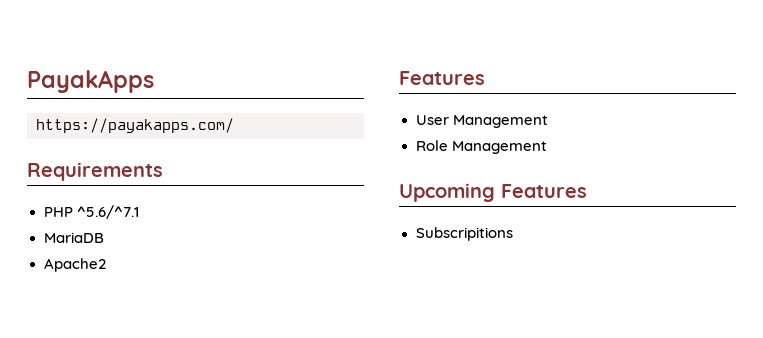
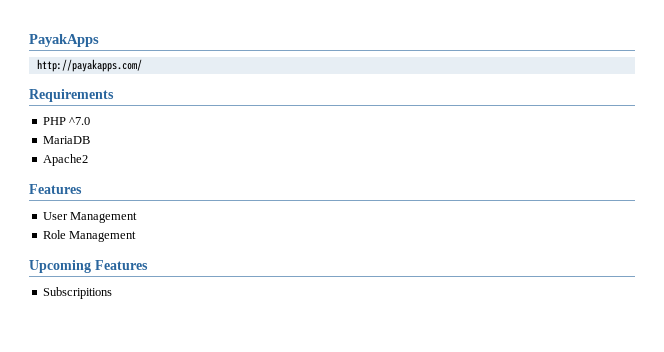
[36,118,234,133] https://payakapps.com/ -> [36,59,142,72] http://payakapps.com/
[76,205,139,219] ^5.6/^7.1 -> [69,117,91,125] ^7.0

